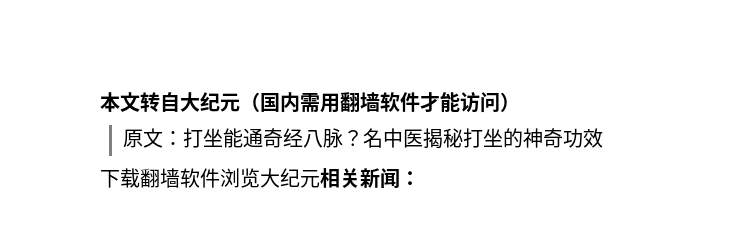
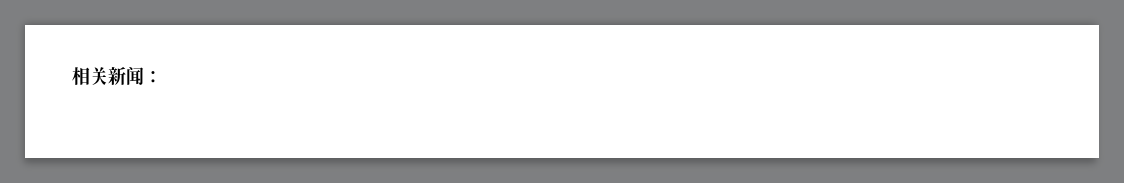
[100,92,520,113] [123,128,604,149] [100,168,320,188] 本文转自大纪元（国内需用翻墙软件才能访问） // 原文：打坐能通奇经八脉？名中医揭秘打坐的神奇功效 // 下载翻墙软件浏览大纪元 -> (72, 76) none

